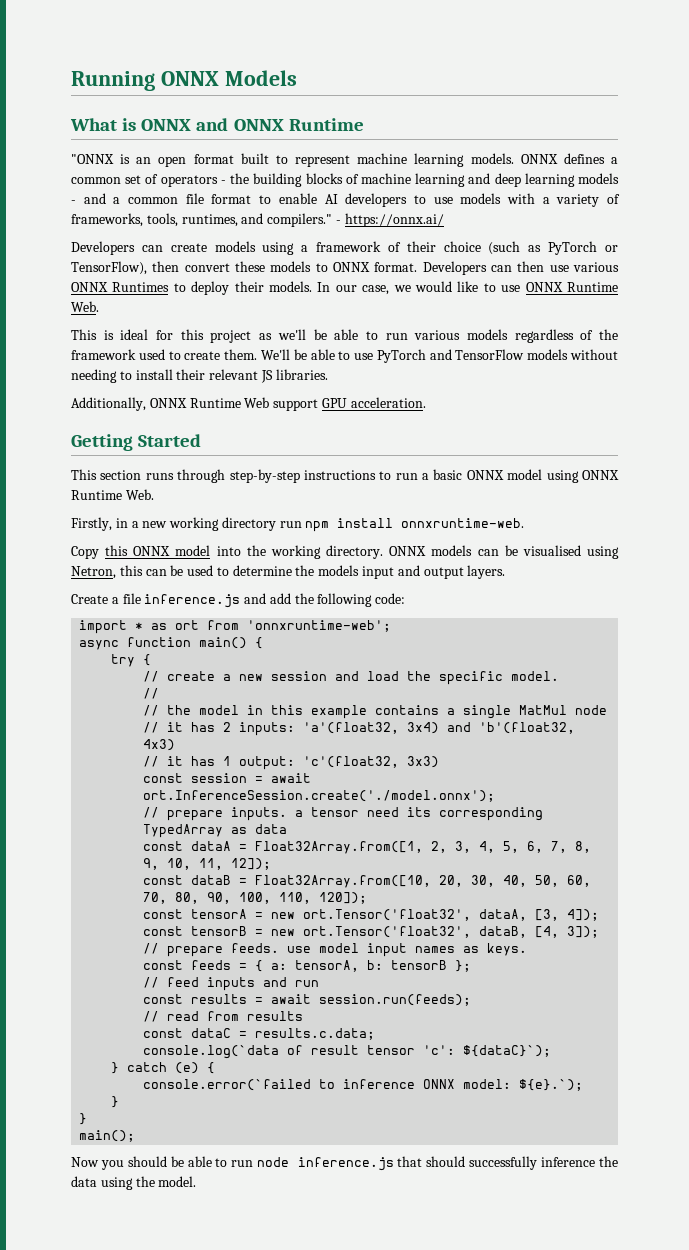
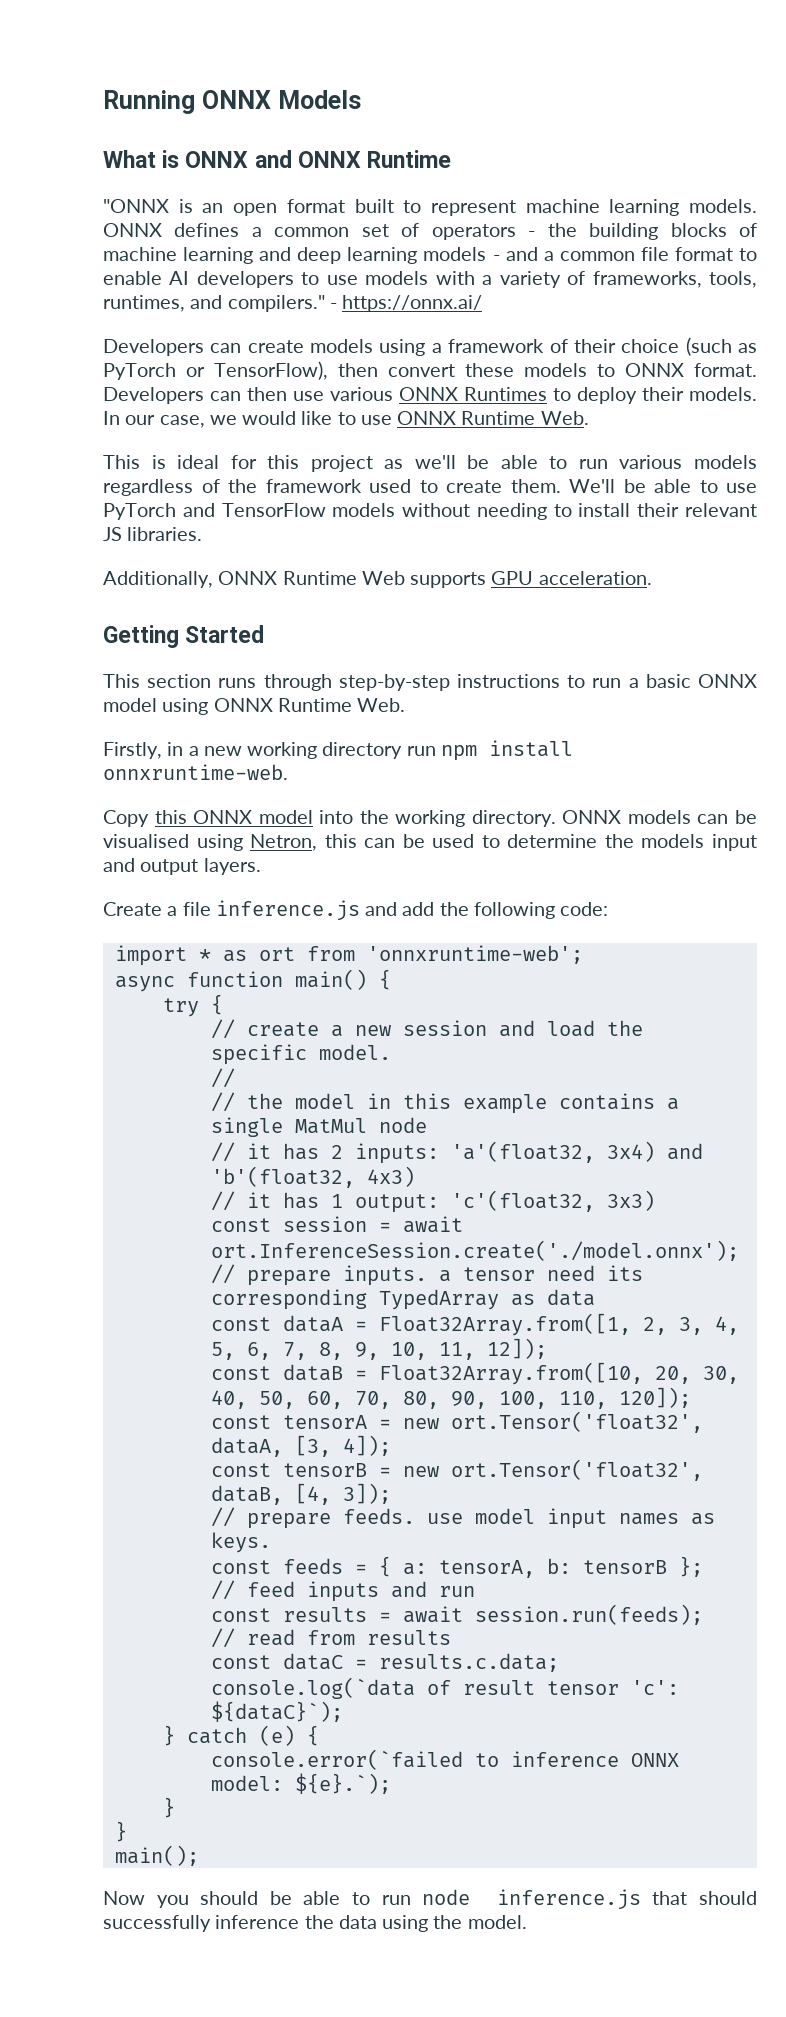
[273,399,319,411] support -> [410,572,487,588] supports

